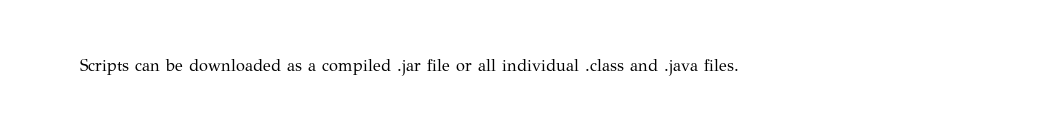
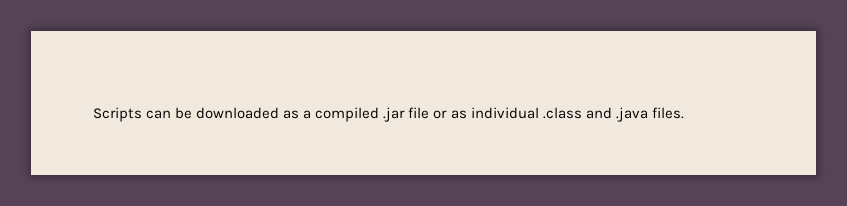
[478,59,497,71] all -> [450,110,467,119] as

